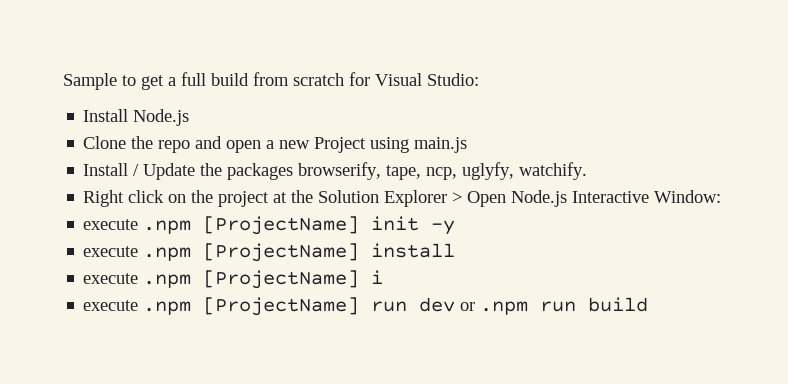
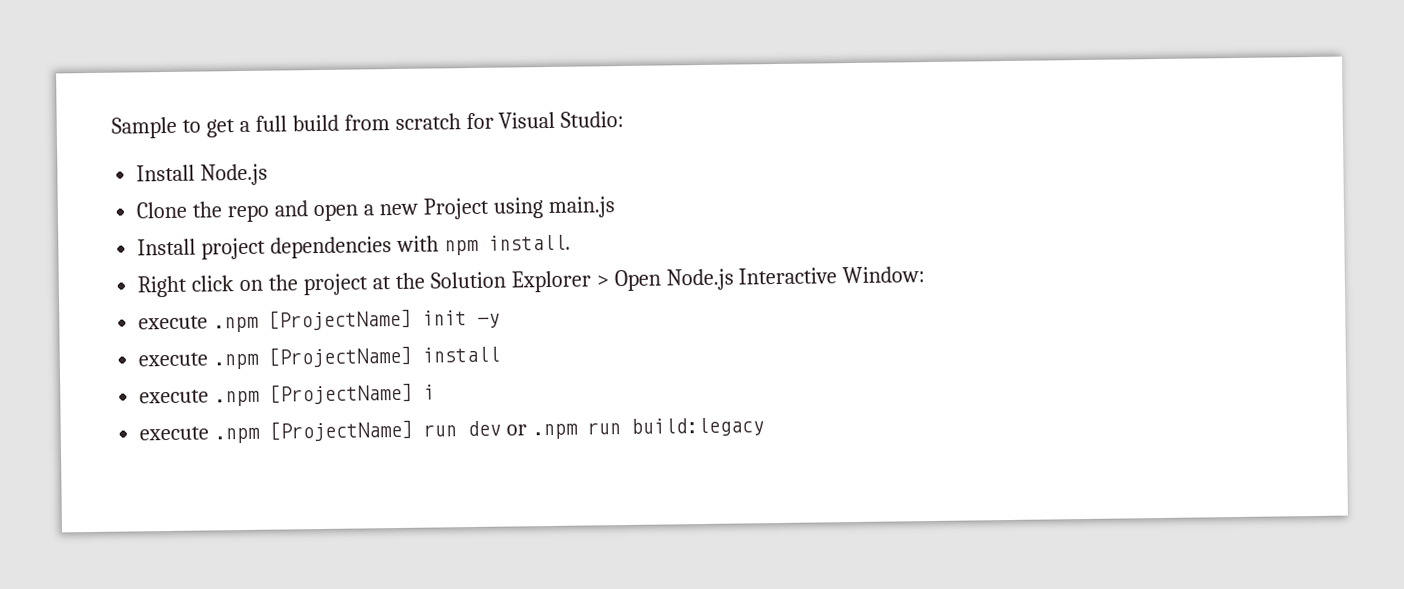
[133,162,588,180] / Update the packages browserify, tape, ncp, uglyfy, watchify. -> [201,234,571,260] project dependencies with npm install.
[588,297,649,312] build -> [631,417,765,437] build:legacy

